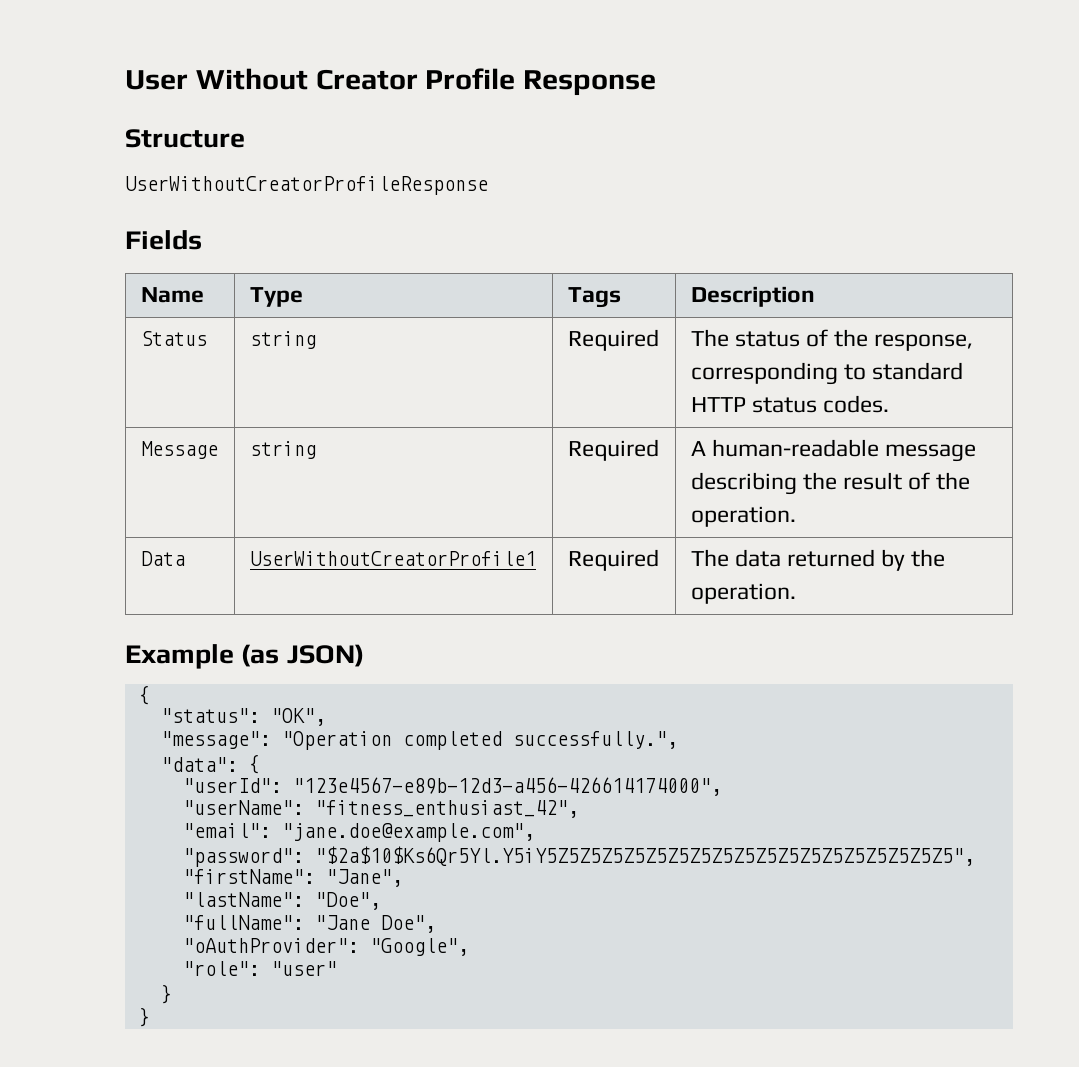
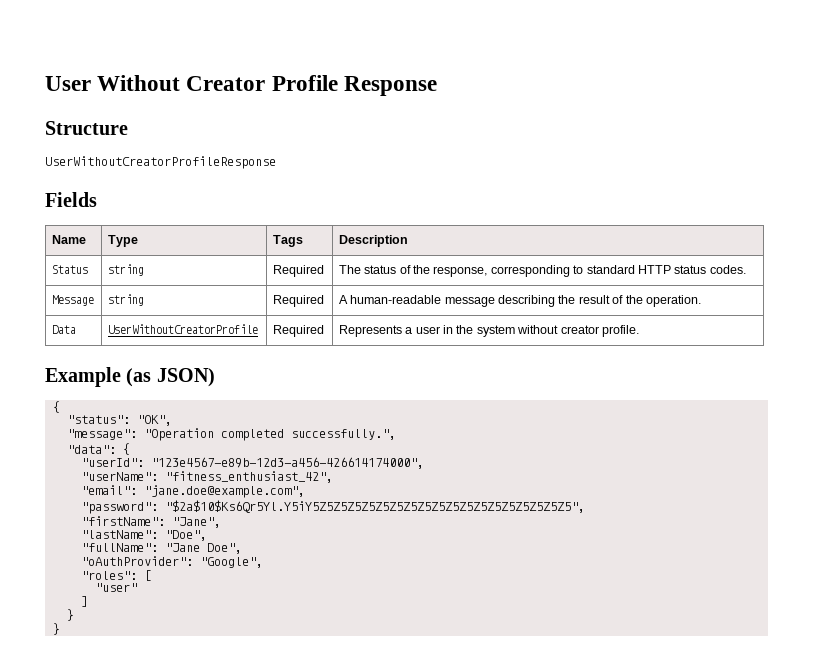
[249,551,536,566] [567,549,659,571] [690,549,946,571] [690,583,796,604] UserWithoutCreatorProfile1 | Required | The data returned by the operation. -> [107,324,258,334] [272,325,324,337] [338,325,639,337] UserWithoutCreatorProfile | Required | Represents a user in the system without creator profile.
[182,961,260,976] "role": -> [81,570,152,581] "roles": [ //
(337, 968) none -> [81,596,89,607] // ]

